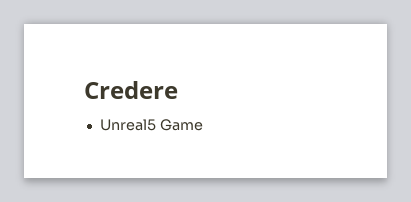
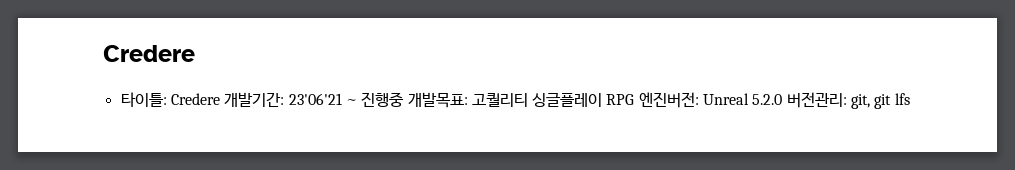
[99,119,203,131] Unreal5 Game -> [120,92,910,109] 타이틀: Credere 개발기간: 23'06'21 ~ 진행중 개발목표: 고퀄리티 싱글플레이 RPG 엔진버전: Unreal 5.2.0 버전관리: git, git lfs

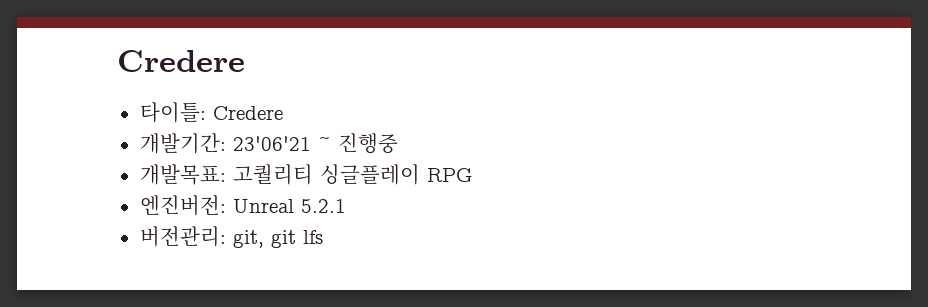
(220, 99) none -> (283, 113) //
(405, 99) none -> (398, 143) //
(635, 99) none -> (472, 175) //
[752,94,783,105] 5.2.0 -> [300,199,346,213] 5.2.1 //

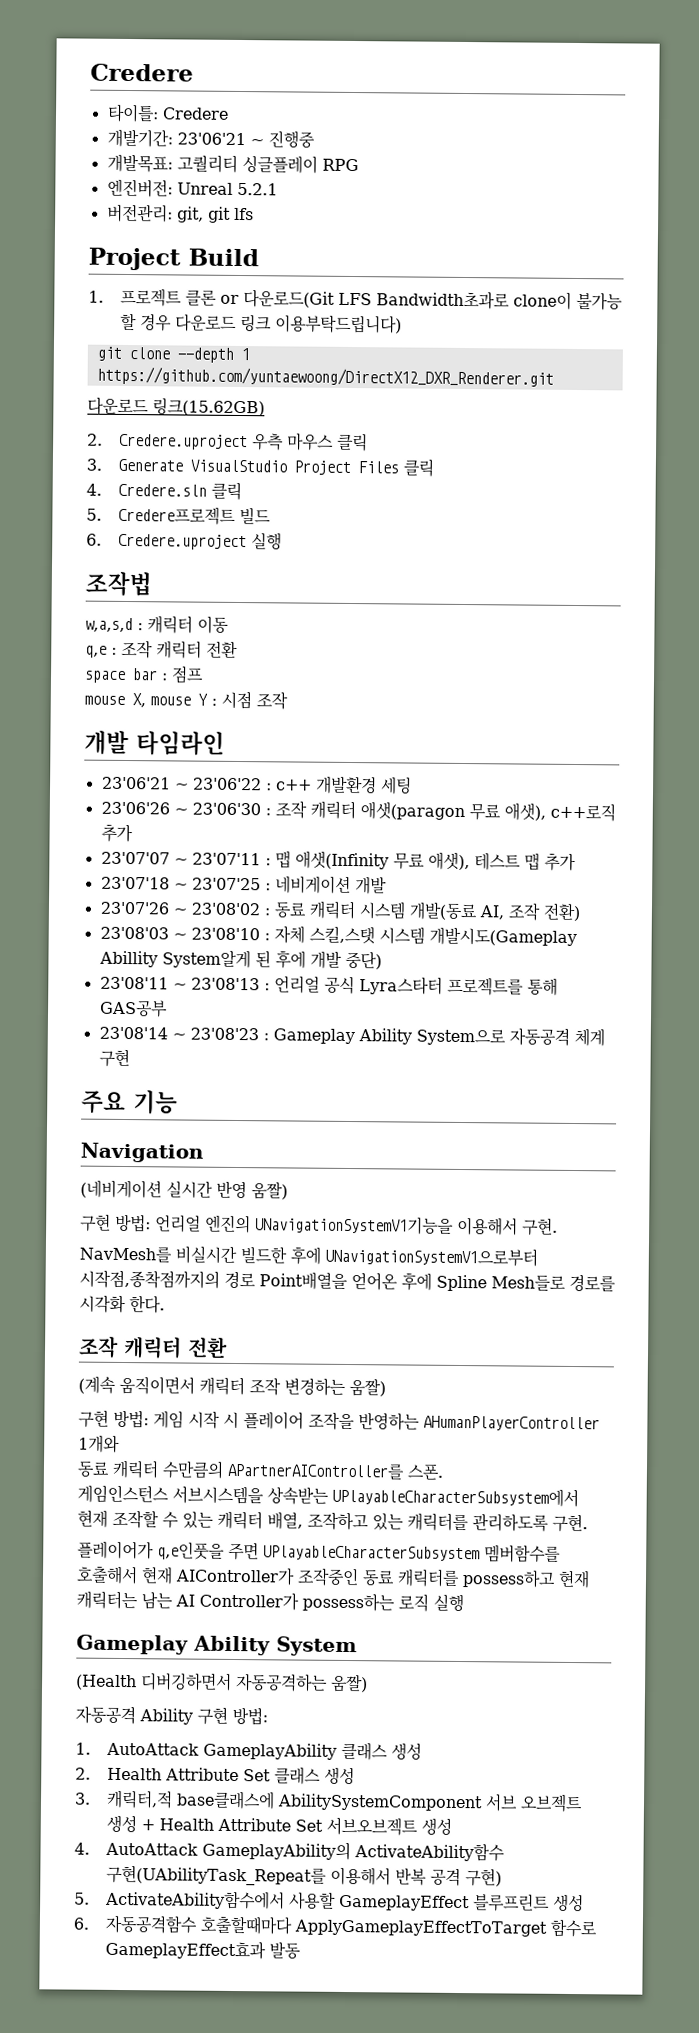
(323, 237) none -> [88,247,259,271] [88,287,623,311] [119,312,402,334] [96,346,250,363] [96,366,554,388] [87,396,265,417] [87,432,368,452] [86,458,434,477] [86,481,242,501] [86,505,271,525] [86,532,282,551] [85,571,152,597] [85,615,229,634] [85,639,238,659] [84,665,204,684] [84,690,288,710] [84,730,225,756] [101,775,412,795] [100,800,616,822] [100,823,133,843] [100,850,576,872] [100,875,387,895] [99,900,581,922] [99,925,577,947] [98,949,382,970] [99,975,558,996] [98,999,168,1018] [98,1026,605,1047] [98,1048,130,1068] [81,1090,178,1115] [80,1142,204,1163] [80,1179,288,1200] [80,1213,558,1236] [79,1245,538,1267] [79,1269,616,1292] [79,1294,165,1314] [78,1335,228,1359] [78,1375,386,1397] [78,1409,600,1432] [78,1434,120,1453] [77,1459,444,1480] [77,1484,579,1508] [77,1509,588,1533] [77,1540,561,1563] [76,1565,590,1589] [76,1590,464,1612] [76,1634,357,1657] [75,1672,368,1693] [75,1705,268,1726] [75,1741,422,1761] [75,1766,355,1785] [74,1789,583,1813] [105,1814,452,1836] [74,1840,505,1862] [105,1864,502,1887] [74,1889,584,1912] [73,1914,597,1938] [104,1940,301,1960] // Project Build // 1. 프로젝트 클론 or 다운로드(Git LFS Bandwidth초과로 clone이 불가능 할 경우 다운로드 링크 이용부탁드립니다) // git clone --depth 1 https://github.com/yuntaewoong/DirectX12_DXR_Renderer.git // 다운로드 링크(15.62GB) // 2. Credere.uproject 우측 마우스 클릭 // 3. Generate VisualStudio Project Files 클릭 // 4. Credere.sln 클릭 // 5. Credere프로젝트 빌드 // 6. Credere.uproject 실행 // 조작법 // w,a,s,d : 캐릭터 이동 // q,e : 조작 캐릭터 전환 // space bar : 점프 // mouse X, mouse Y : 시점 조작 // 개발 타임라인 // 23'06'21 ~ 23'06'22 : c++ 개발환경 세팅 // 23'06'26 ~ 23'06'30 : 조작 캐릭터 애샛(paragon 무료 애샛), c++로직 추가 // 23'07'07 ~ 23'07'11 : 맵 애샛(Infinity 무료 애샛), 테스트 맵 추가 // 23'07'18 ~ 23'07'25 : 네비게이션 개발 // 23'07'26 ~ 23'08'02 : 동료 캐릭터 시스템 개발(동료 AI, 조작 전환) // 23'08'03 ~ 23'08'10 : 자체 스킬,스탯 시스템 개발시도(Gameplay Abillity System알게 된 후에 개발 중단) // 23'08'11 ~ 23'08'13 : 언리얼 공식 Lyra스타터 프로젝트를 통해 GAS공부 // 23'08'14 ~ 23'08'23 : Gameplay Ability System으로 자동공격 체계 구현 // 주요 기능 // Navigation // (네비게이션 실시간 반영 움짤) // 구현 방법: 언리얼 엔진의 UNavigationSystemV1기능을 이용해서 구현. // NavMesh를 비실시간 빌드한 후에 UNavigationSystemV1으로부터 시작점,종착점까지의 경로 Point배열을 얻어온 후에 Spline Mesh들로 경로를 시각화 한다. // 조작 캐릭터 전환 // (계속 움직이면서 캐릭터 조작 변경하는 움짤) // 구현 방법: 게임 시작 시 플레이어 조작을 반영하는 AHumanPlayerController 1개와 // 동료 캐릭터 수만큼의 APartnerAIController를 스폰. // 게임인스턴스 서브시스템을 상속받는 UPlayableCharacterSubsystem에서 현재 조작할 수 있는 캐릭터 배열, 조작하고 있는 캐릭터를 관리하도록 구현. // 플레이어가 q,e인풋을 주면 UPlayableCharacterSubsystem 멤버함수를 호출해서 현재 AIController가 조작중인 동료 캐릭터를 possess하고 현재 캐릭터는 남는 AI Controller가 possess하는 로직 실행 // Gameplay Ability System // (Health 디버깅하면서 자동공격하는 움짤) // 자동공격 Ability 구현 방법: // 1. AutoAttack GameplayAbility 클래스 생성 // 2. Health Attribute Set 클래스 생성 // 3. 캐릭터,적 base클래스에 AbilitySystemComponent 서브 오브젝트 생성 + Health Attribute Set 서브오브젝트 생성 // 4. AutoAttack GameplayAbility의 ActivateAbility함수 구현(UAbilityTask_Repeat를 이용해서 반복 공격 구현) // 5. ActivateAbility함수에서 사용할 GameplayEffect 블루프린트 생성 // 6. 자동공격함수 호출할때마다 ApplyGameplayEffectToTarget 함수로 GameplayEffect효과 발동

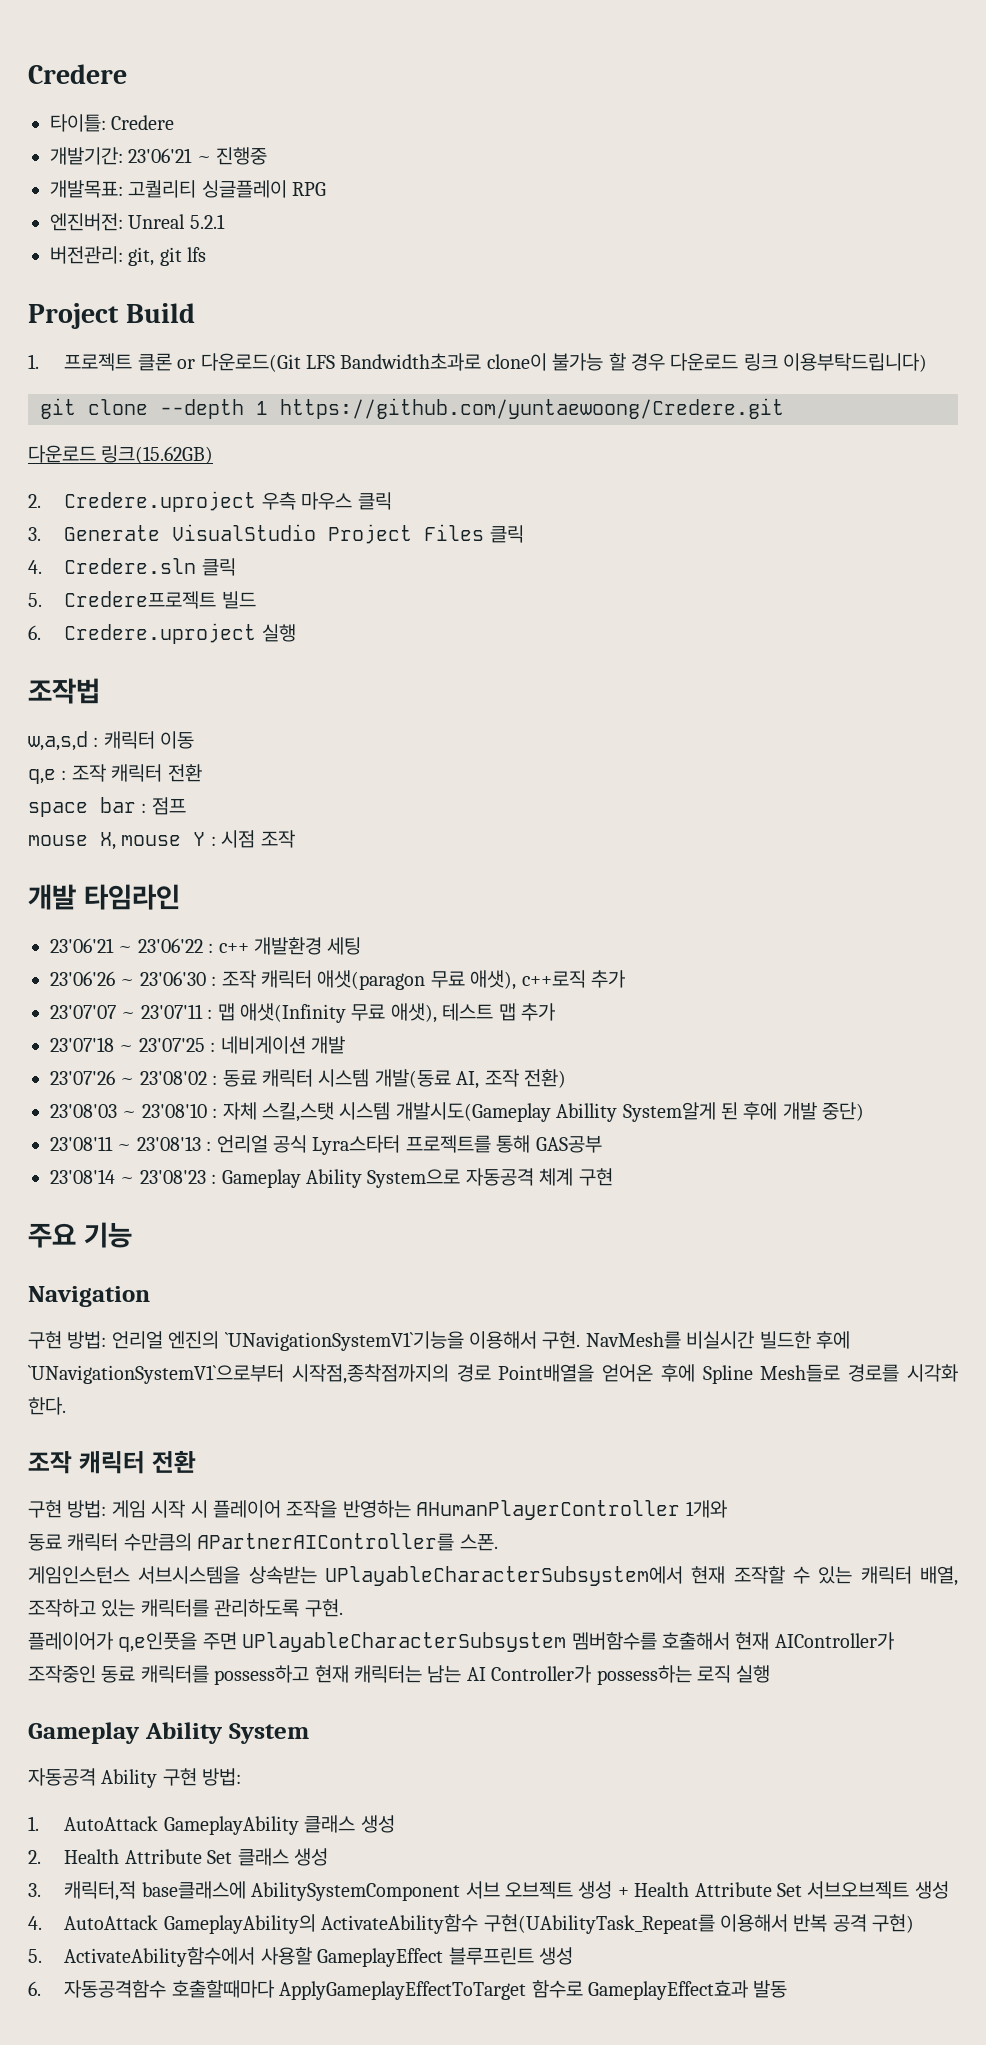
[96,366,554,388] https://github.com/yuntaewoong/DirectX12_DXR_Renderer.git -> [280,398,784,419] https://github.com/yuntaewoong/Credere.git
[80,1179,288,1200] // (네비게이션 실시간 반영 움짤) -> (150, 1296) none
[255,1215,454,1235] UNavigationSystemV1기능을 -> [224,1331,464,1351] `UNavigationSystemV1`기능을
(558, 1226) // -> (581, 1340) none
[325,1246,538,1267] UNavigationSystemV1으로부터 -> [28,1364,284,1384] `UNavigationSystemV1`으로부터
[78,1375,386,1397] // (계속 움직이면서 캐릭터 조작 변경하는 움짤) -> (196, 1461) none
[75,1672,368,1693] // (Health 디버깅하면서 자동공격하는 움짤) -> (309, 1733) none

